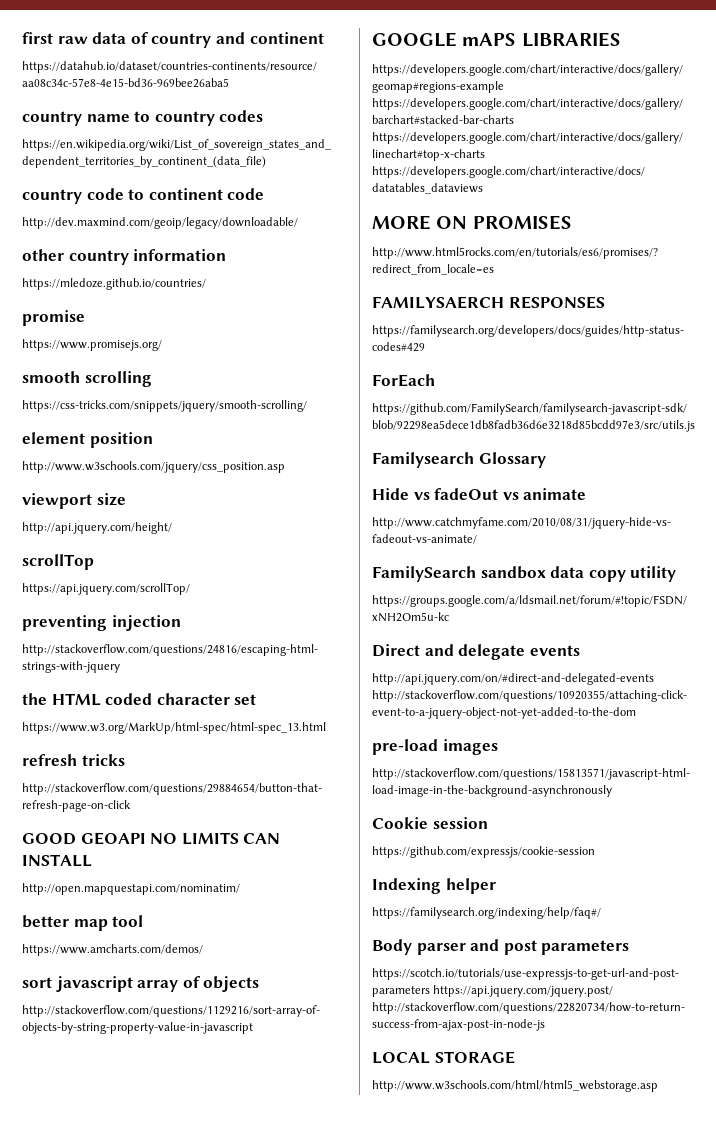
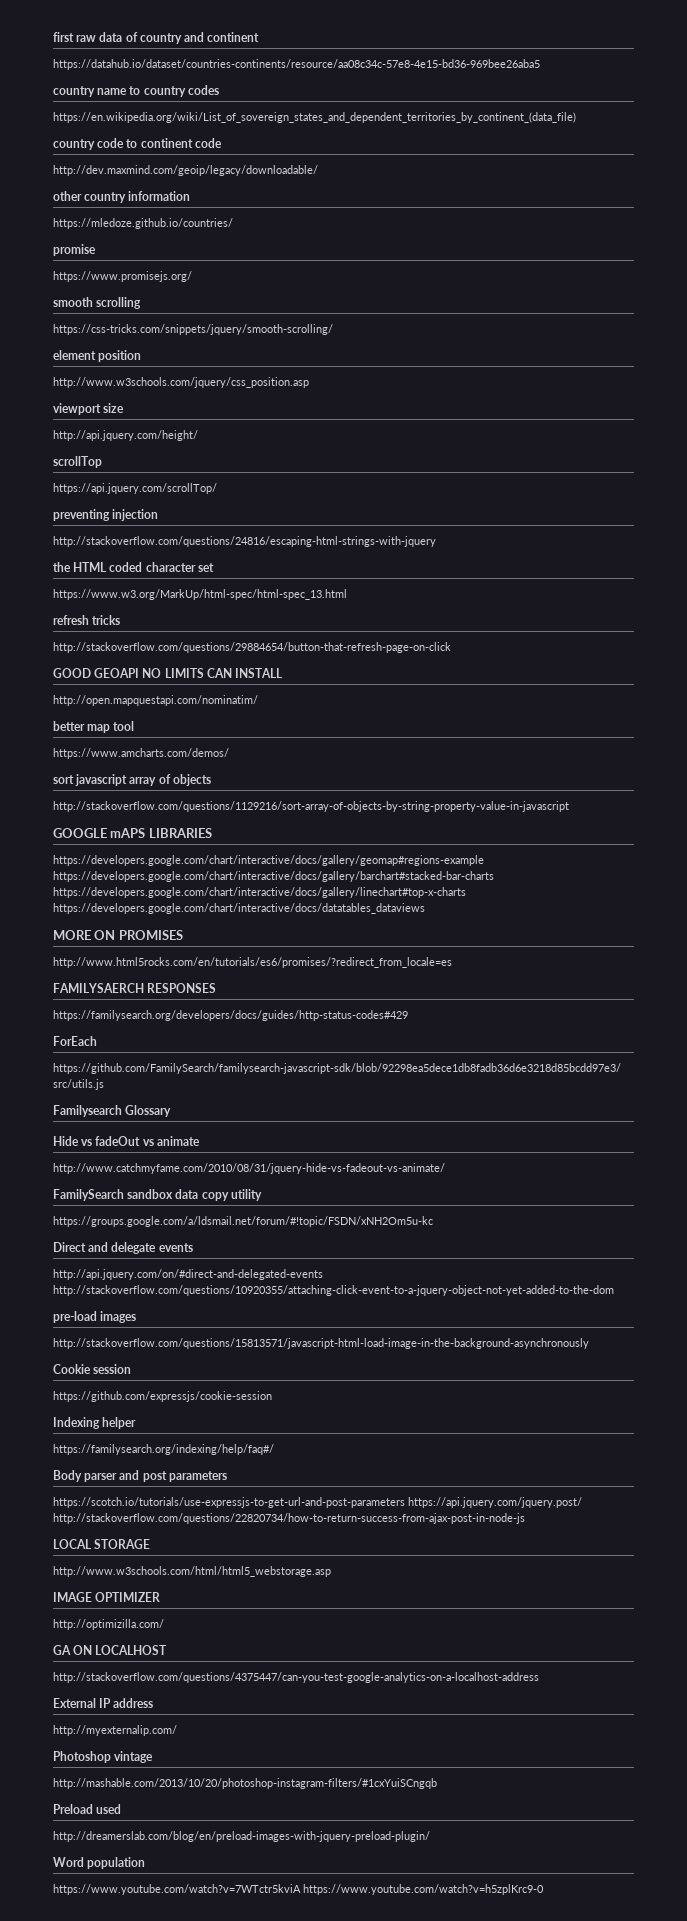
(658, 1086) none -> [53,1592,161,1602] [53,1619,164,1630] [53,1645,168,1655] [53,1672,539,1683] [53,1698,154,1708] [53,1725,177,1736] [53,1751,154,1763] [53,1778,437,1789] [53,1804,122,1814] [53,1831,430,1842] [53,1857,146,1869] [53,1884,544,1895] // IMAGE OPTIMIZER // http://optimizilla.com/ // GA ON LOCALHOST // http://stackoverflow.com/questions/4375447/can-you-test-google-analytics-on-a-localhost-address // External IP address // http://myexternalip.com/ // Photoshop vintage // http://mashable.com/2013/10/20/photoshop-instagram-filters/#1cxYuiSCngqb // Preload used // http://dreamerslab.com/blog/en/preload-images-with-jquery-preload-plugin/ // Word population // https://www.youtube.com/watch?v=7WTctr5kviA https://www.youtube.com/watch?v=h5zplKrc9-0

